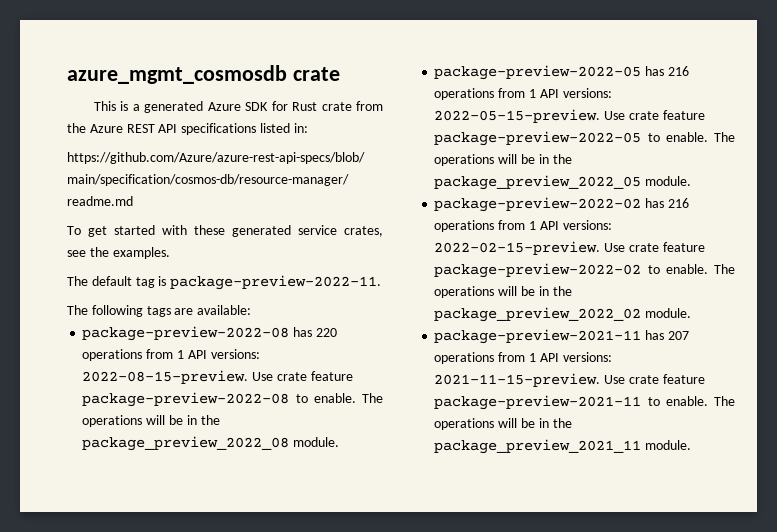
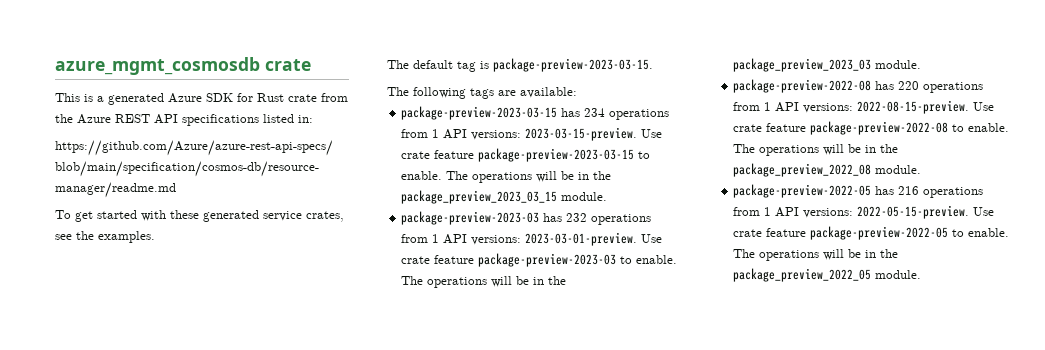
[170,275,382,290] package-preview-2022-11. -> [493,58,653,72] package-preview-2023-03-15.
(252, 310) none -> [401,106,670,120] [401,127,663,141] [401,148,651,162] [401,171,612,183] [401,190,608,204] [401,211,652,225] [401,232,663,246] [401,253,678,267] [401,276,567,288] [733,58,922,72] // package-preview-2023-03-15 has 234 operations from 1 API versions: 2023-03-15-preview. Use crate feature package-preview-2023-03-15 to enable. The operations will be in the package_preview_2023_03_15 module. // package-preview-2023-03 has 232 operations from 1 API versions: 2023-03-01-preview. Use crate feature package-preview-2023-03 to enable. The operations will be in the package_preview_2023_03 module.
[434,197,689,212] [434,220,612,232] [434,241,705,255] [434,263,735,278] [434,286,572,298] [434,307,692,322] [434,329,689,344] [434,352,612,364] [434,373,705,387] [434,395,735,410] [434,418,572,430] [434,439,692,454] // package-preview-2022-02 has 216 operations from 1 API versions: 2022-02-15-preview. Use crate feature package-preview-2022-02 to enable. The operations will be in the package_preview_2022_02 module. // package-preview-2021-11 has 207 operations from 1 API versions: 2021-11-15-preview. Use crate feature package-preview-2021-11 to enable. The operations will be in the package_preview_2021_11 module. -> (922, 274) none

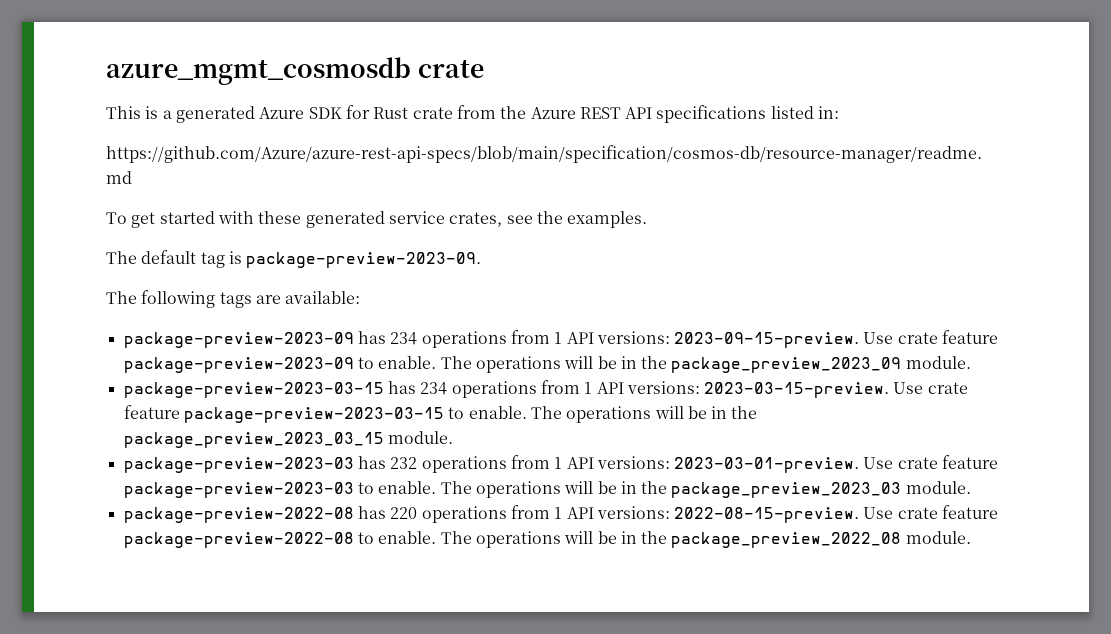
[493,58,653,72] package-preview-2023-03-15. -> [246,252,482,268] package-preview-2023-09.
(577, 92) none -> [123,330,999,348] [123,356,971,373] // package-preview-2023-09 has 234 operations from 1 API versions: 2023-09-15-preview. Use crate feature package-preview-2023-09 to enable. The operations will be in the package_preview_2023_09 module.
[733,184,984,198] [733,205,995,219] [733,226,1010,240] [733,249,899,261] [733,268,922,282] // package-preview-2022-05 has 216 operations from 1 API versions: 2022-05-15-preview. Use crate feature package-preview-2022-05 to enable. The operations will be in the package_preview_2022_05 module. -> (971, 537) none

